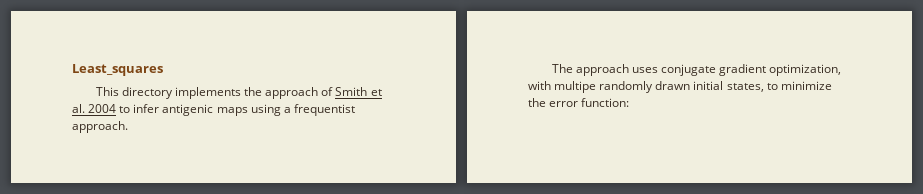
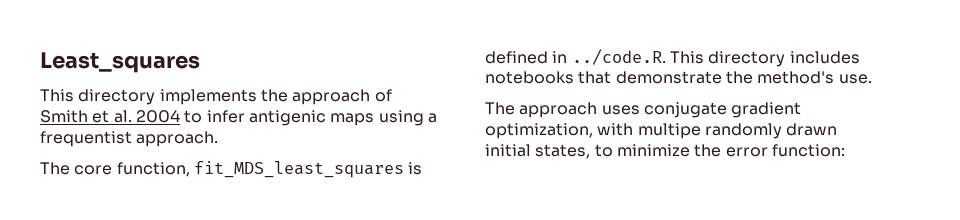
(128, 127) none -> [40,161,423,178] [485,49,860,67] [485,71,872,84] // The core function, fit_MDS_least_squares is defined in ../code.R. This directory includes notebooks that demonstrate the method's use.

